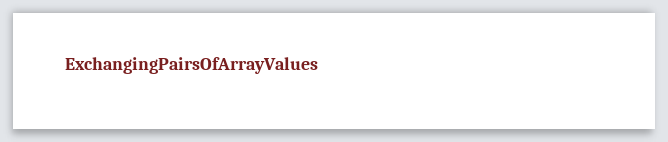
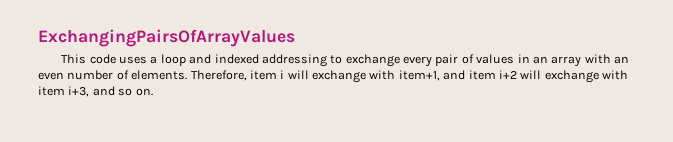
(318, 65) none -> [61,54,630,67] [38,70,628,83] [38,86,153,97] // This code uses a loop and indexed addressing to exchange every pair of values in an array with an even number of elements. Therefore, item i will exchange with item+1, and item i+2 will exchange with item i+3, and so on.

